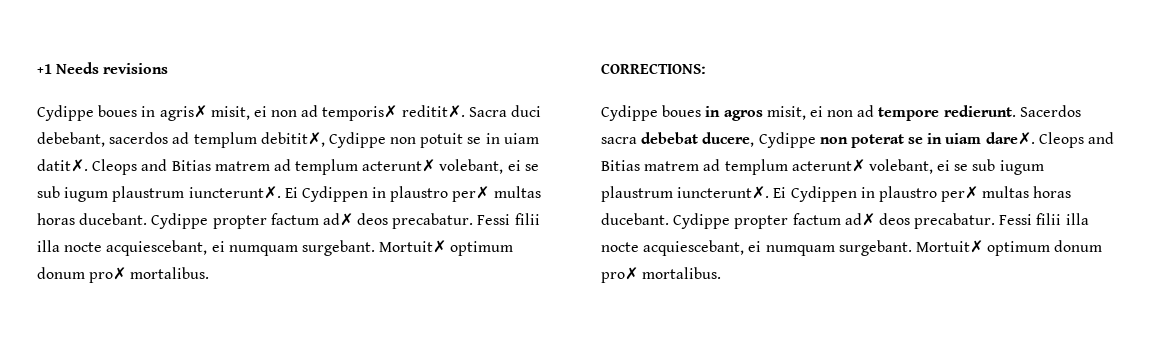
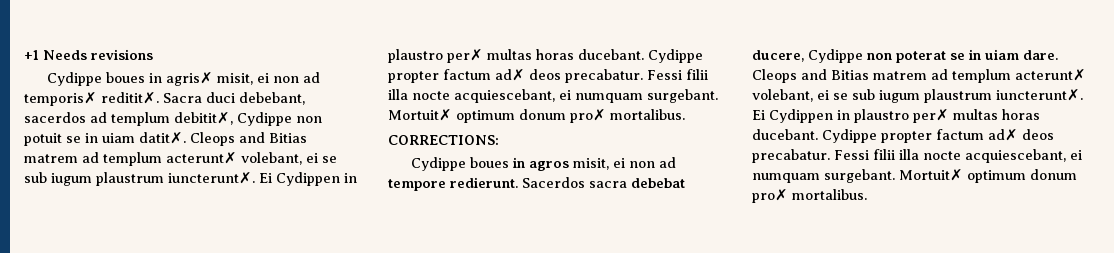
[985,132,1035,145] dare✗. -> [1023,50,1058,60] dare.

